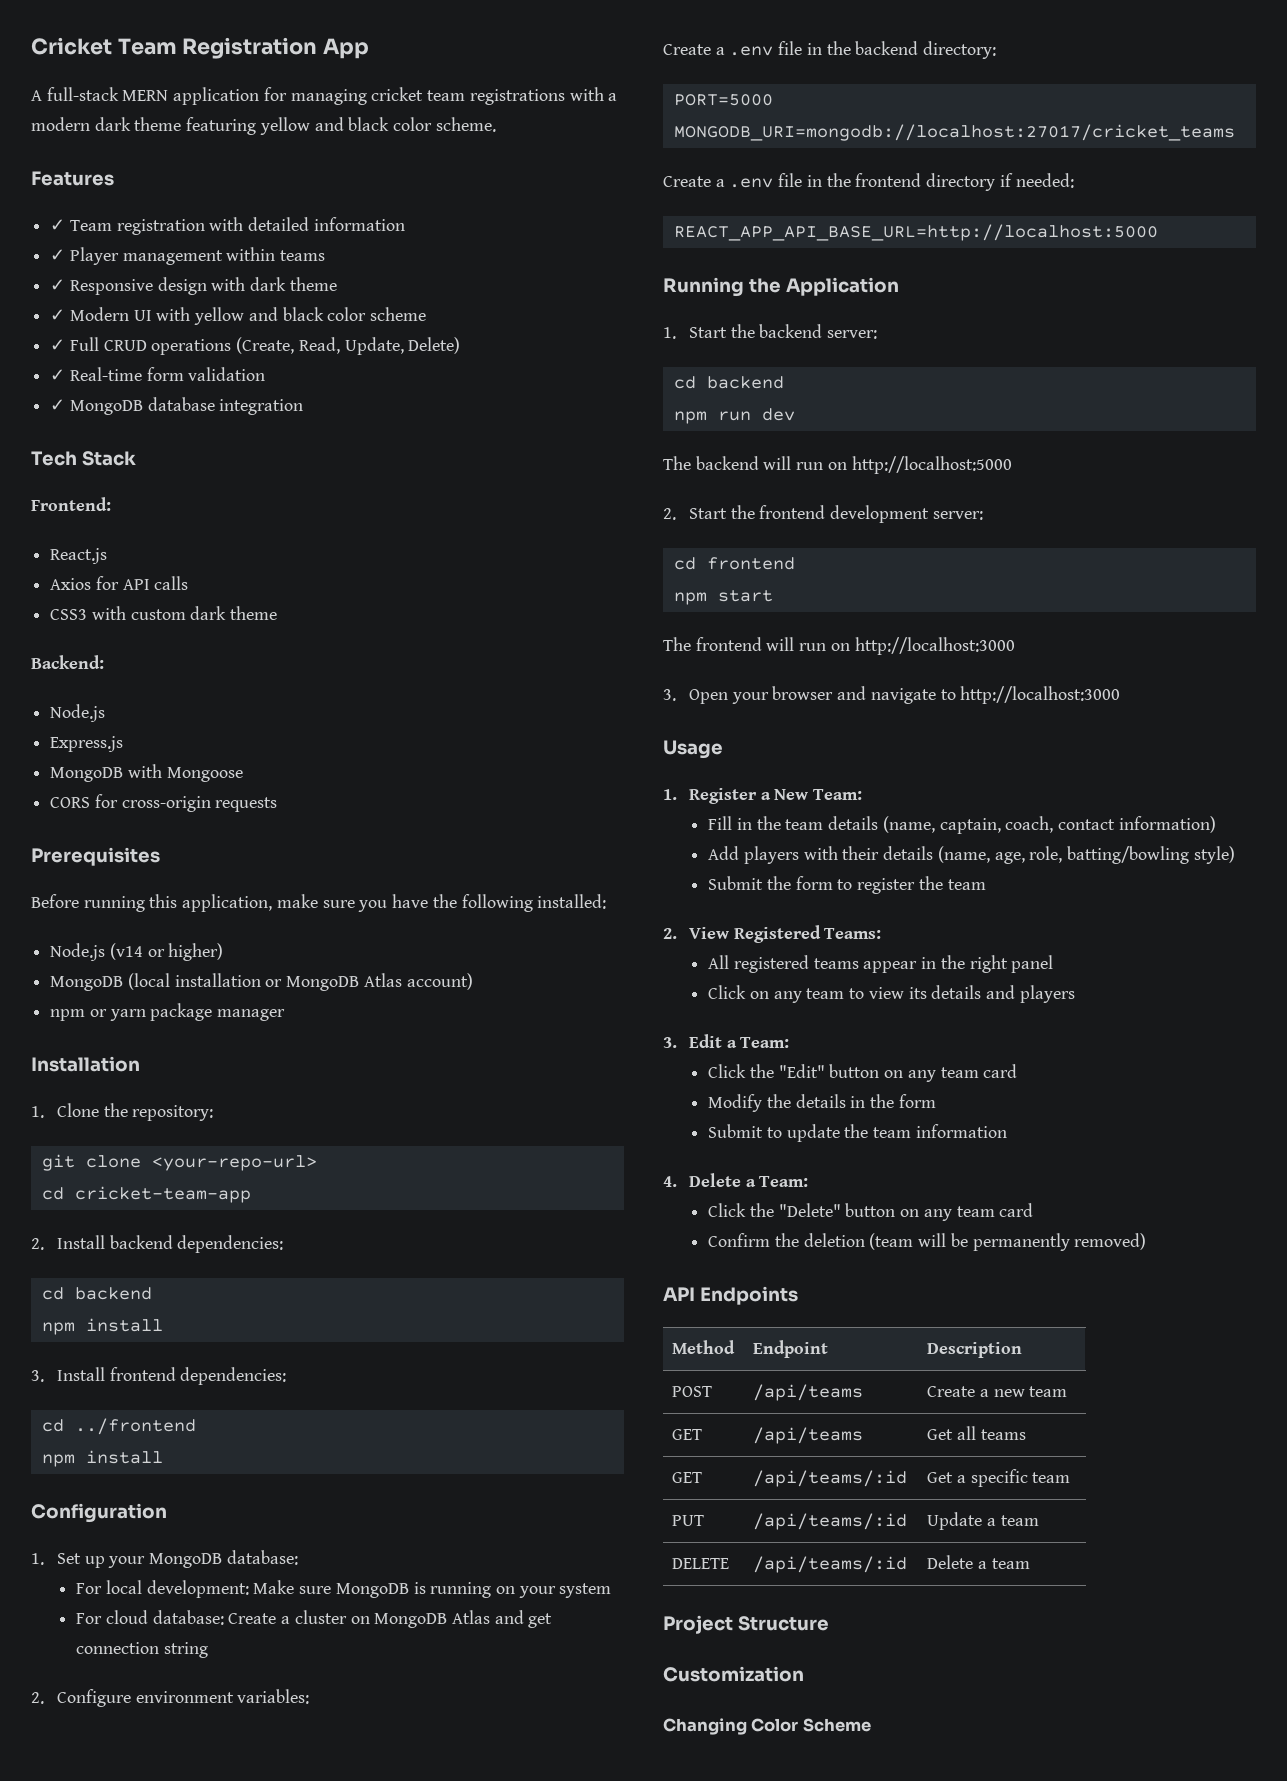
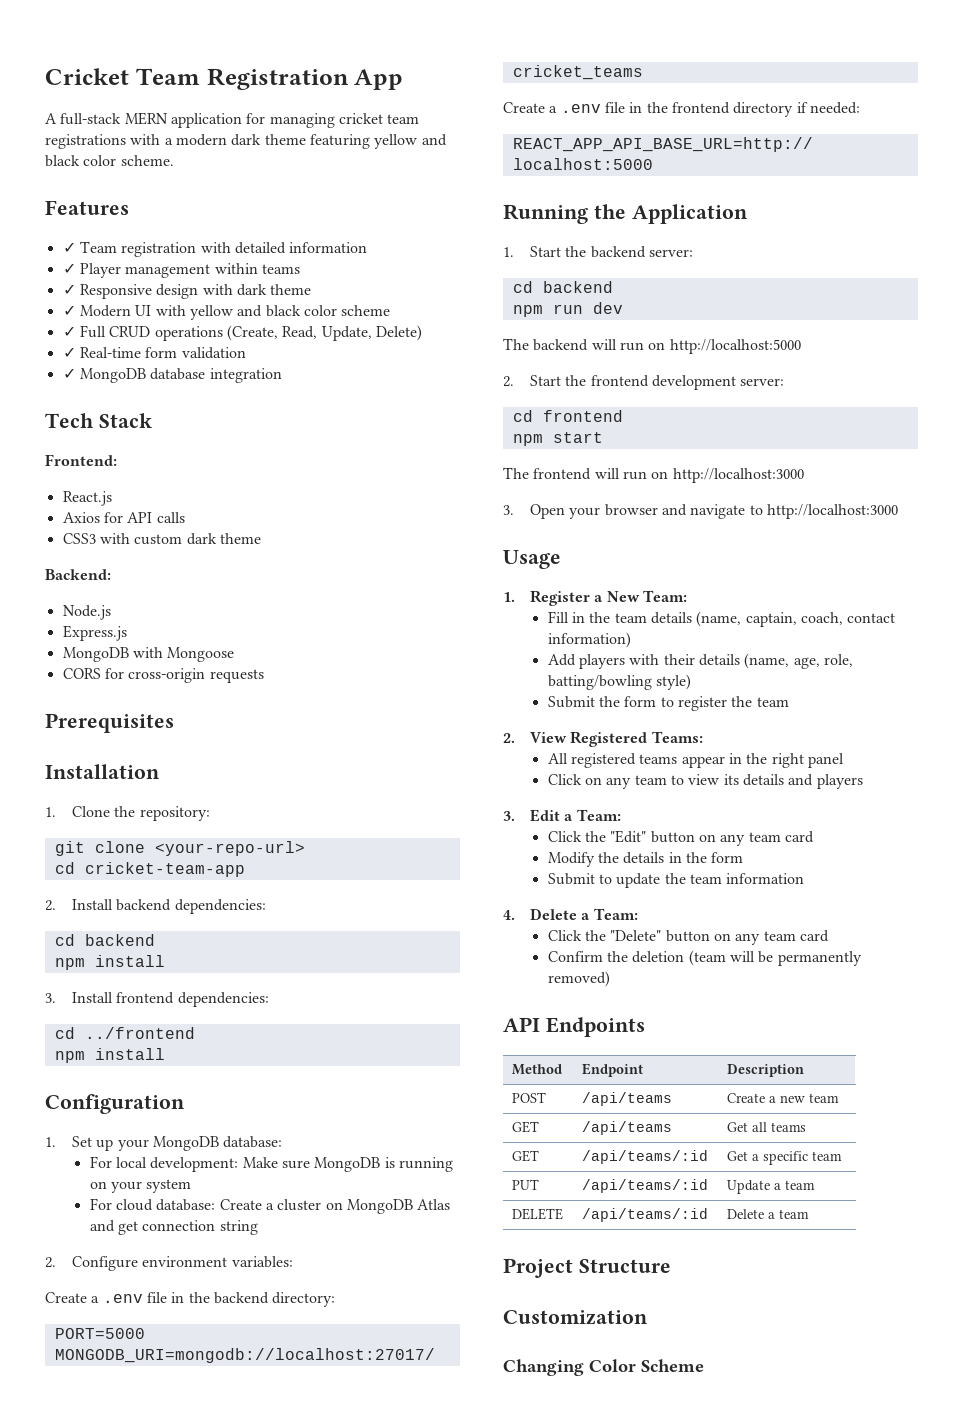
[31,894,607,912] [50,943,224,961] [50,973,473,991] [50,1003,286,1021] // Before running this application, make sure you have the following installed: // Node.js (v14 or higher) // MongoDB (local installation or MongoDB Atlas account) // npm or yarn package manager -> (174, 723) none

